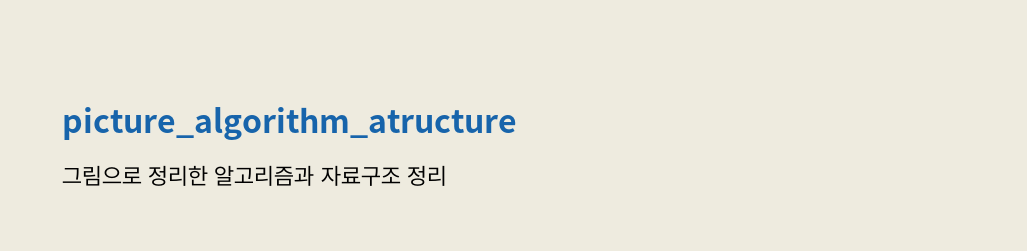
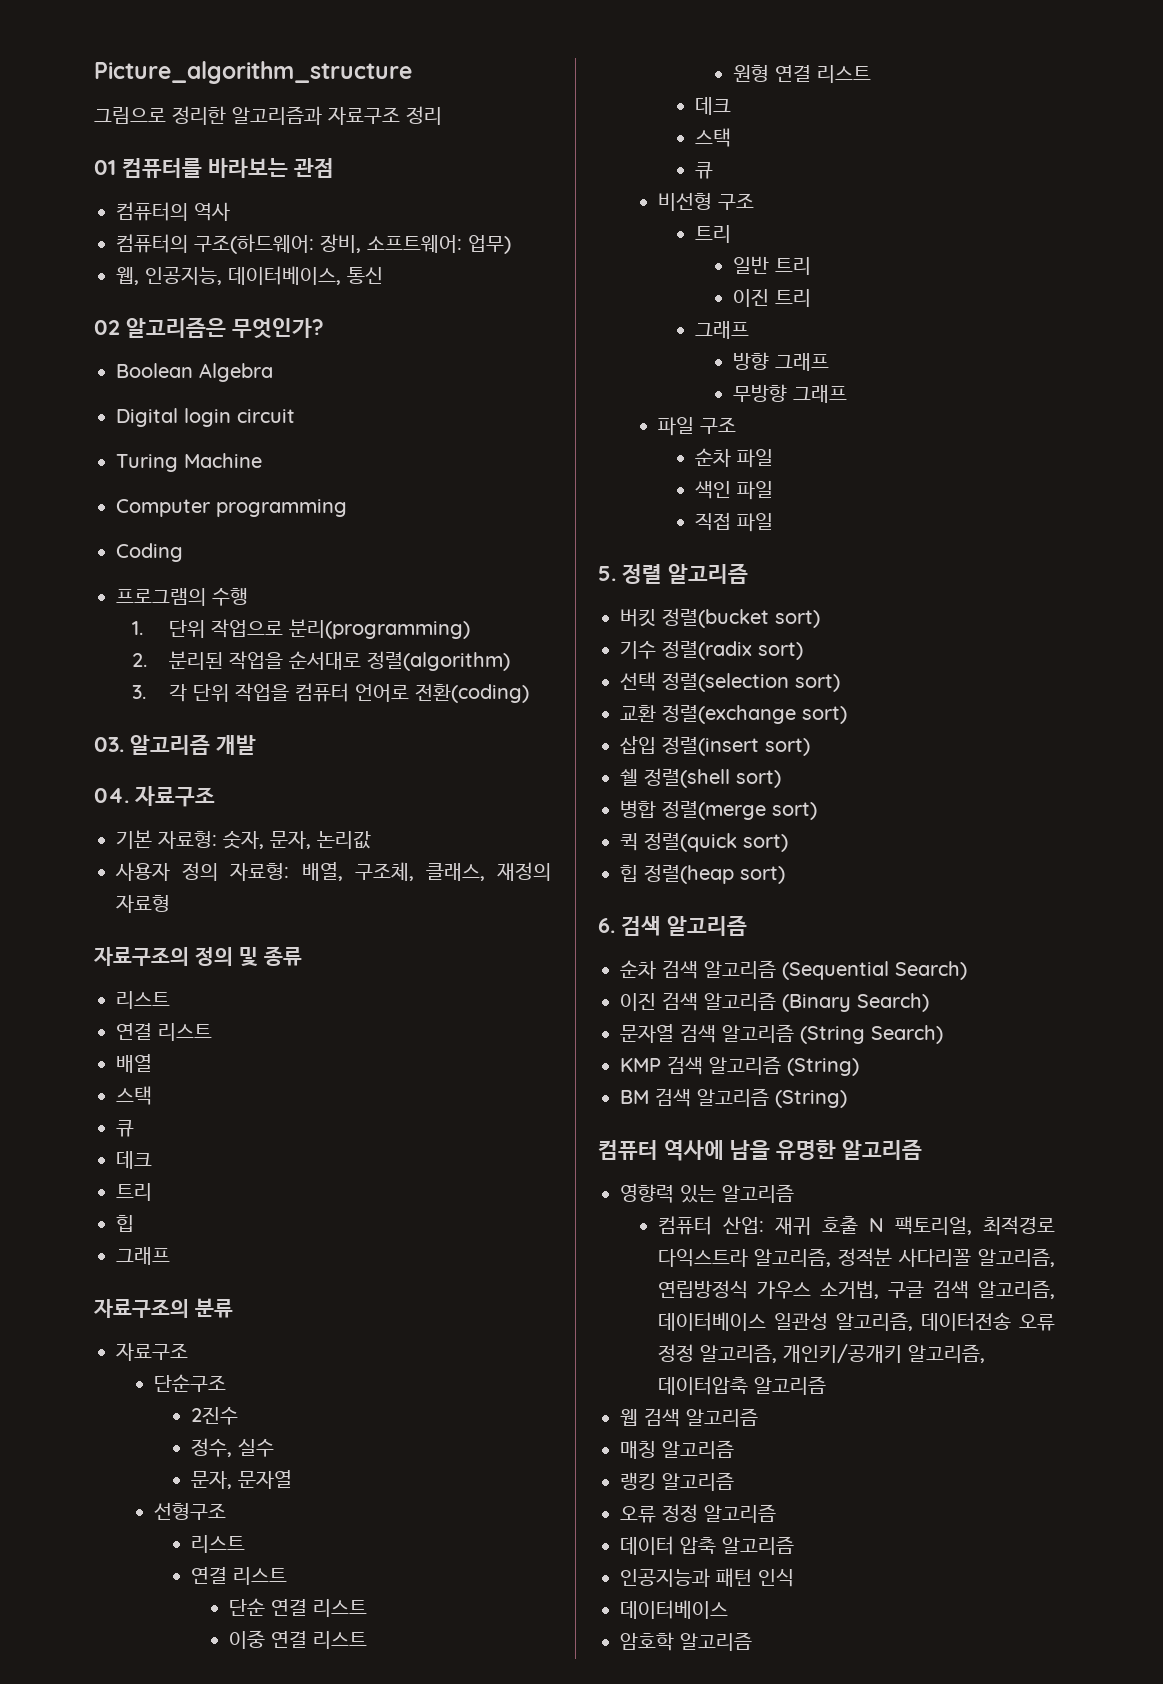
[62,107,517,141] picture_algorithm_atructure -> [94,61,412,84] Picture_algorithm_structure
(447, 175) none -> [94,158,334,178] [116,202,230,221] [116,234,511,254] [116,266,383,285] [94,317,324,338] [116,363,273,382] [116,408,295,427] [116,453,262,472] [116,499,347,517] [116,543,183,562] [116,587,248,606] [131,619,471,639] [131,651,511,671] [131,683,530,703] [94,734,256,755] [94,786,215,807] [116,830,371,849] [115,862,551,881] [116,895,170,913] [93,946,302,967] [116,991,170,1009] [116,1023,212,1041] [116,1054,152,1073] [116,1086,152,1105] [116,1120,134,1137] [116,1151,152,1169] [116,1183,152,1201] [116,1215,134,1232] [116,1247,170,1265] [93,1298,233,1318] [116,1343,188,1361] [153,1374,226,1392] [191,1407,239,1425] [191,1438,275,1457] [191,1470,293,1489] [153,1502,226,1520] [191,1535,246,1553] [191,1567,288,1585] [228,1598,367,1617] [228,1630,367,1649] [732,65,871,83] [695,97,732,115] [695,128,732,147] [695,162,714,179] [657,192,754,211] [695,225,732,243] [732,256,811,275] [732,289,811,307] [695,321,750,339] [732,352,829,371] [732,384,847,403] [657,417,736,436] [695,448,774,468] [695,481,774,500] [695,512,774,532] [598,563,748,584] [620,608,820,628] [620,640,803,660] [620,672,840,692] [620,704,847,724] [620,736,810,756] [620,768,781,788] [620,800,817,820] [620,832,788,852] [620,864,785,884] [598,915,747,936] [620,960,967,980] [620,992,929,1012] [620,1024,943,1044] [620,1056,859,1076] [620,1088,847,1108] [598,1139,922,1161] [620,1183,794,1203] [657,1216,1055,1235] [657,1248,1055,1267] [657,1280,1055,1299] [657,1312,1055,1331] [657,1344,985,1363] [657,1376,826,1395] [620,1408,758,1427] [620,1440,734,1459] [620,1472,734,1491] [620,1504,776,1523] [620,1536,794,1555] [620,1568,794,1587] [620,1600,728,1619] [620,1632,752,1651] // 01 컴퓨터를 바라보는 관점 // 컴퓨터의 역사 // 컴퓨터의 구조(하드웨어: 장비, 소프트웨어: 업무) // 웹, 인공지능, 데이터베이스, 통신 // 02 알고리즘은 무엇인가? // Boolean Algebra // Digital login circuit // Turing Machine // Computer programming // Coding // 프로그램의 수행 // 1. 단위 작업으로 분리(programming) // 2. 분리된 작업을 순서대로 정렬(algorithm) // 3. 각 단위 작업을 컴퓨터 언어로 전환(coding) // 03. 알고리즘 개발 // 04. 자료구조 // 기본 자료형: 숫자, 문자, 논리값 // 사용자 정의 자료형: 배열, 구조체, 클래스, 재정의 자료형 // 자료구조의 정의 및 종류 // 리스트 // 연결 리스트 // 배열 // 스택 // 큐 // 데크 // 트리 // 힙 // 그래프 // 자료구조의 분류 // 자료구조 // 단순구조 // 2진수 // 정수, 실수 // 문자, 문자열 // 선형구조 // 리스트 // 연결 리스트 // 단순 연결 리스트 // 이중 연결 리스트 // 원형 연결 리스트 // 데크 // 스택 // 큐 // 비선형 구조 // 트리 // 일반 트리 // 이진 트리 // 그래프 // 방향 그래프 // 무방향 그래프 // 파일 구조 // 순차 파일 // 색인 파일 // 직접 파일 // 5. 정렬 알고리즘 // 버킷 정렬(bucket sort) // 기수 정렬(radix sort) // 선택 정렬(selection sort) // 교환 정렬(exchange sort) // 삽입 정렬(insert sort) // 쉘 정렬(shell sort) // 병합 정렬(merge sort) // 퀵 정렬(quick sort) // 힙 정렬(heap sort) // 6. 검색 알고리즘 // 순차 검색 알고리즘 (Sequential Search) // 이진 검색 알고리즘 (Binary Search) // 문자열 검색 알고리즘 (String Search) // KMP 검색 알고리즘 (String) // BM 검색 알고리즘 (String) // 컴퓨터 역사에 남을 유명한 알고리즘 // 영향력 있는 알고리즘 // 컴퓨터 산업: 재귀 호출 N 팩토리얼, 최적경로 다익스트라 알고리즘, 정적분 사다리꼴 알고리즘, 연립방정식 가우스 소거법, 구글 검색 알고리즘, 데이터베이스 일관성 알고리즘, 데이터전송 오류 정정 알고리즘, 개인키/공개키 알고리즘, 데이터압축 알고리즘 // 웹 검색 알고리즘 // 매칭 알고리즘 // 랭킹 알고리즘 // 오류 정정 알고리즘 // 데이터 압축 알고리즘 // 인공지능과 패턴 인식 // 데이터베이스 // 암호학 알고리즘

